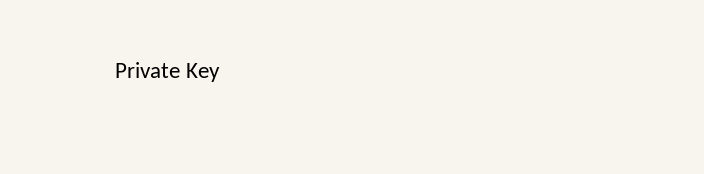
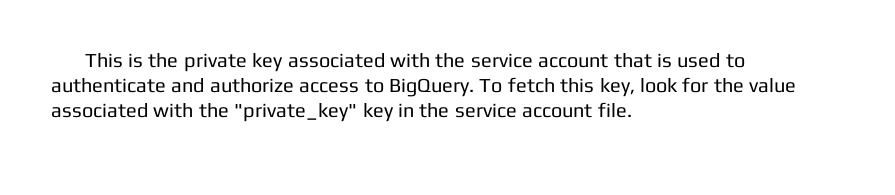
[115,62,221,82] Private Key -> [84,53,745,72] [51,77,797,97] [51,102,632,122] This is the private key associated with the service account that is used to authenticate and authorize access to BigQuery. To fetch this key, look for the value associated with the "private_key" key in the service account file.

